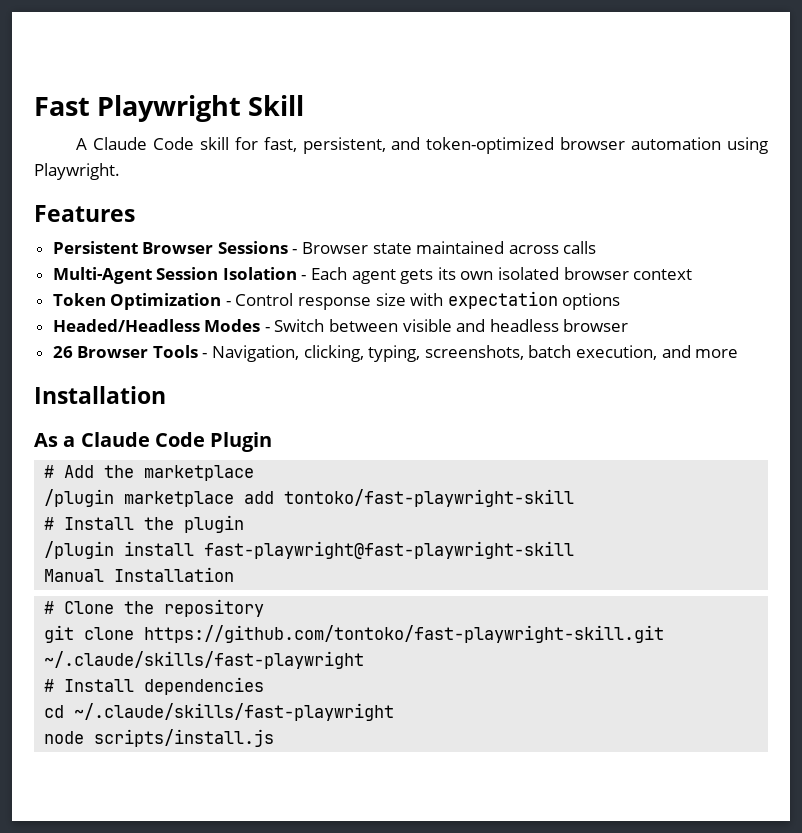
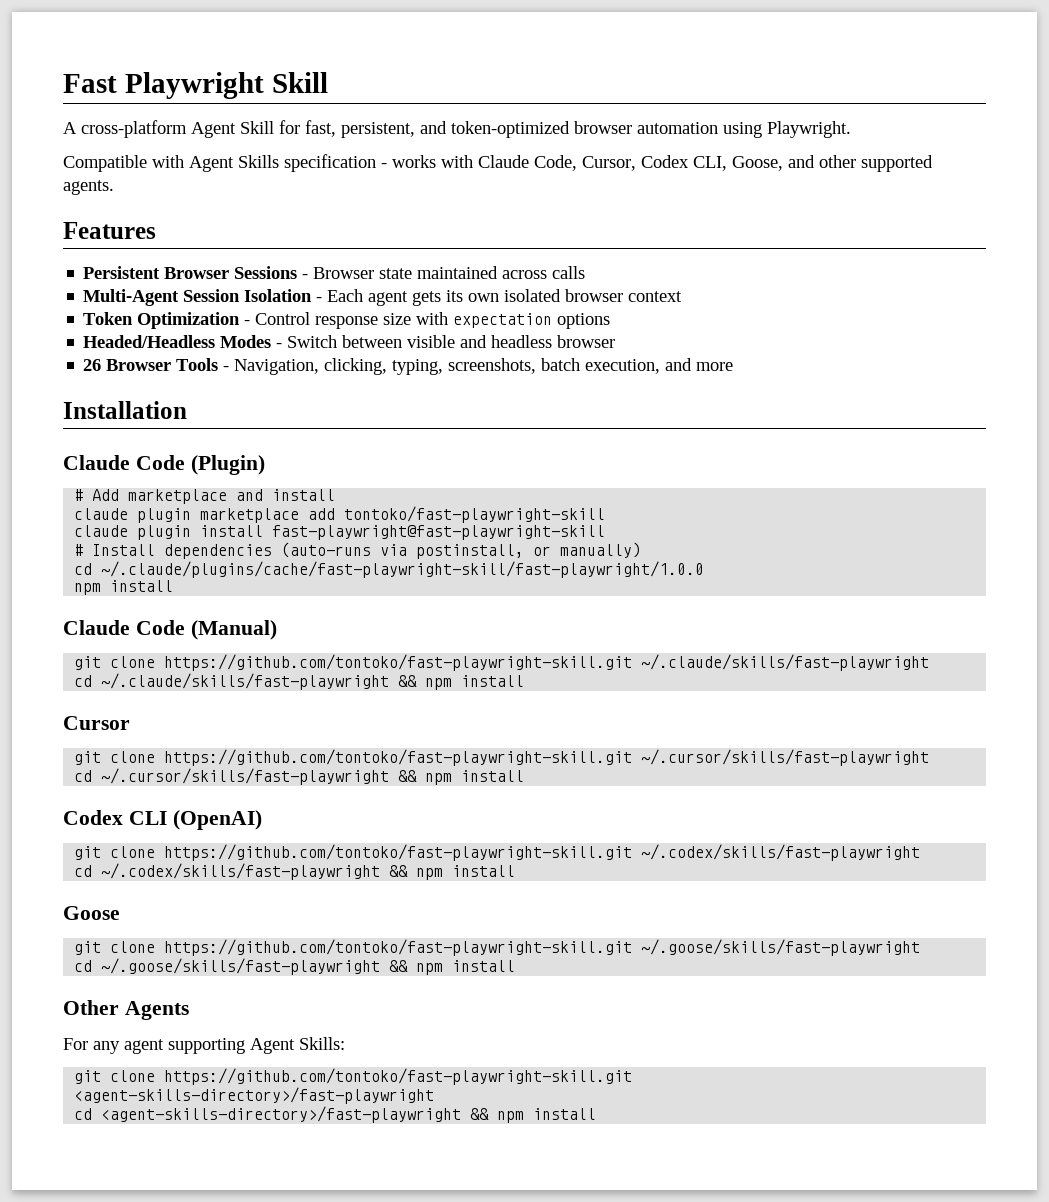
[93,137,229,150] Claude Code skill -> [81,120,274,138] cross-platform Agent Skill
(120, 171) none -> [63,154,933,172] [63,180,114,195] // Compatible with Agent Skills specification - works with Claude Code, Cursor, Codex CLI, Goose, and other supported agents.
[34,432,273,452] As a Claude Code Plugin -> [63,455,265,475] Claude Code (Plugin)
[104,465,255,481] [44,489,115,507] the marketplace // /plugin -> [128,489,336,504] [74,508,192,523] marketplace and install // claude plugin
[44,515,245,533] [44,541,115,559] # Install the plugin // /plugin -> [74,525,192,540] claude plugin
[44,567,235,582] [44,599,265,617] [44,625,665,643] [44,651,365,669] [44,677,265,695] [44,703,395,721] [44,729,275,747] Manual Installation // # Clone the repository // git clone https://github.com/tontoko/fast-playwright-skill.git ~/.claude/skills/fast-playwright // # Install dependencies // cd ~/.claude/skills/fast-playwright // node scripts/install.js -> [74,542,642,559] [74,561,705,578] [74,580,174,595] [63,620,277,640] [74,654,930,671] [74,673,525,690] [63,716,130,730] [74,749,930,766] [74,768,525,785] [63,810,262,830] [74,844,921,861] [74,863,516,880] [63,906,120,920] [74,939,921,956] [74,958,516,975] [63,1000,189,1020] [63,1037,345,1054] [74,1068,633,1085] [74,1087,435,1104] [74,1106,597,1123] # Install dependencies (auto-runs via postinstall, or manually) // cd ~/.claude/plugins/cache/fast-playwright-skill/fast-playwright/1.0.0 // npm install // Claude Code (Manual) // git clone https://github.com/tontoko/fast-playwright-skill.git ~/.claude/skills/fast-playwright // cd ~/.claude/skills/fast-playwright && npm install // Cursor // git clone https://github.com/tontoko/fast-playwright-skill.git ~/.cursor/skills/fast-playwright // cd ~/.cursor/skills/fast-playwright && npm install // Codex CLI (OpenAI) // git clone https://github.com/tontoko/fast-playwright-skill.git ~/.codex/skills/fast-playwright // cd ~/.codex/skills/fast-playwright && npm install // Goose // git clone https://github.com/tontoko/fast-playwright-skill.git ~/.goose/skills/fast-playwright // cd ~/.goose/skills/fast-playwright && npm install // Other Agents // For any agent supporting Agent Skills: // git clone https://github.com/tontoko/fast-playwright-skill.git <agent-skills-directory>/fast-playwright // cd <agent-skills-directory>/fast-playwright && npm install

